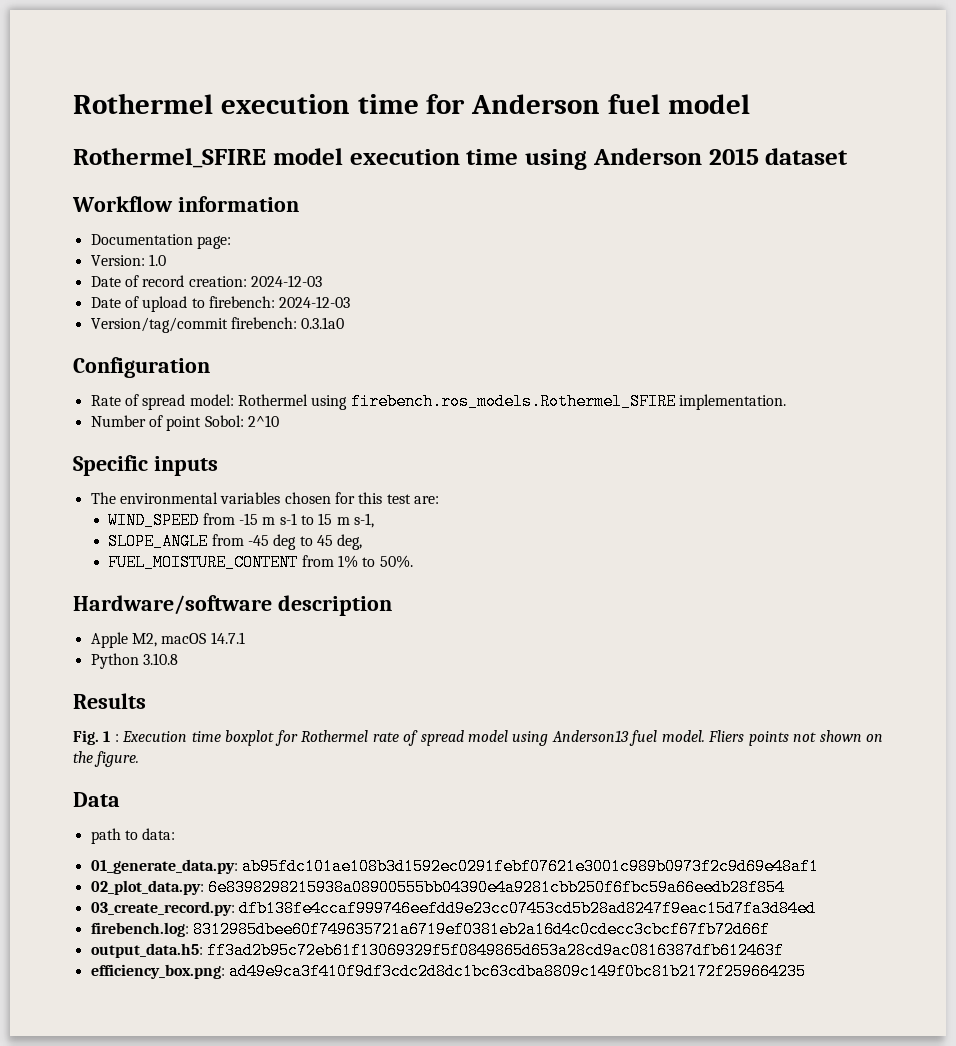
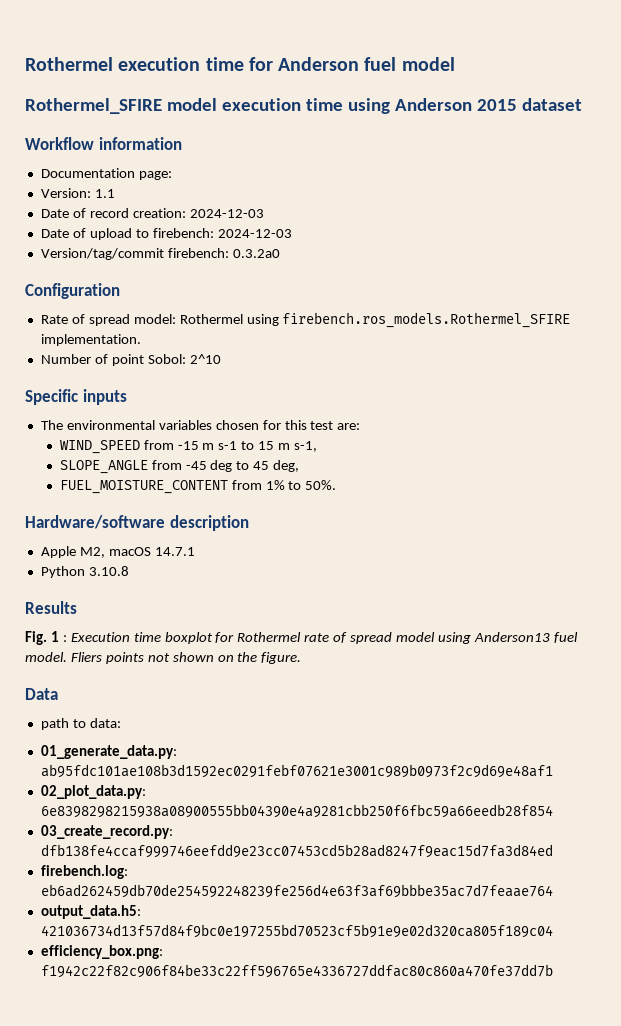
[148,254,166,266] 1.0 -> [94,189,115,198] 1.1
[301,317,345,329] 0.3.1a0 -> [232,249,280,258] 0.3.2a0
[192,921,770,938] 8312985dbee60f749635721a6719ef0381eb2a16d4c0cdecc3cbcf67fb72d66f -> [40,884,553,898] eb6ad262459db70de254592248239fe256d4e63f3af69bbbe35ac7d7feaae764
[206,942,784,959] ff3ad2b95c72eb61f13069329f5f0849865d653a28cd9ac0816387dfb612463f -> [40,924,553,938] 421036734d13f57d84f9bc0e197255bd70523cf5b91e9e02d320ca805f189c04
[228,963,806,980] ad49e9ca3f410f9df3cdc2d8dc1bc63cdba8809c149f0bc81b2172f259664235 -> [40,964,553,978] f1942c22f82c906f84be33c22ff596765e4336727ddfac80c860a470fe37dd7b

